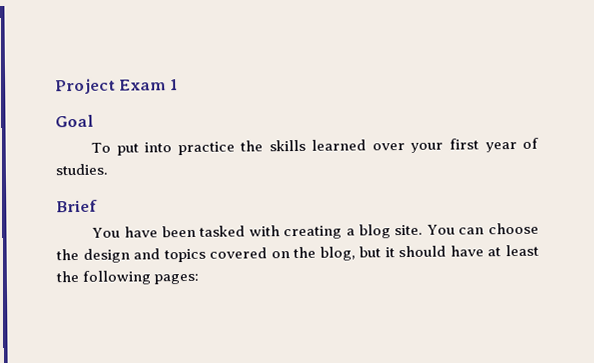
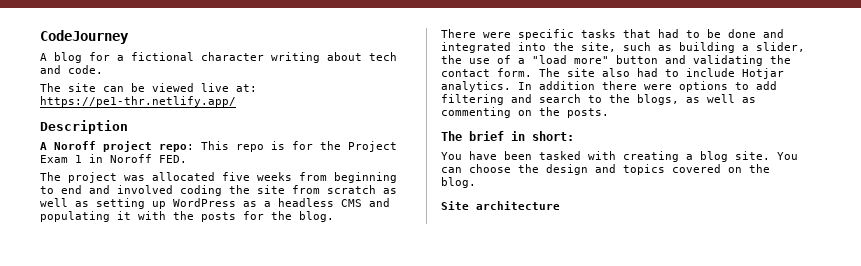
[55,78,178,95] [55,114,94,128] [91,137,539,156] [55,163,108,176] [56,199,98,213] Project Exam 1 // Goal // To put into practice the skills learned over your first year of studies. // Brief -> [40,30,129,44] [40,52,397,63] [40,65,103,74] [40,83,257,92] [40,96,236,107] [40,120,128,134] [40,141,397,152] [40,154,187,163] [40,172,397,183] [40,185,397,196] [40,198,390,209] [40,211,334,222] [441,29,784,40] [441,42,805,53] [441,55,791,66] [441,68,784,79] [441,81,777,92] [441,94,756,105] [441,107,609,118] [441,131,574,141] CodeJourney // A blog for a fictional character writing about tech and code. // The site can be viewed live at: https://pe1-thr.netlify.app/ // Description // A Noroff project repo: This repo is for the Project Exam 1 in Noroff FED. // The project was allocated five weeks from beginning to end and involved coding the site from scratch as well as setting up WordPress as a headless CMS and populating it with the posts for the blog. // There were specific tasks that had to be done and integrated into the site, such as building a slider, the use of a "load more" button and validating the contact form. The site also had to include Hotjar analytics. In addition there were options to add filtering and search to the blogs, as well as commenting on the posts. // The brief in short:
[319,244,540,261] [56,270,200,285] blog, but it should have at least the following pages: -> [441,177,476,188] [441,201,560,210] blog. // Site architecture

